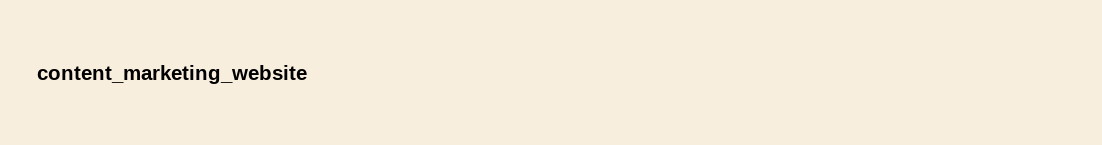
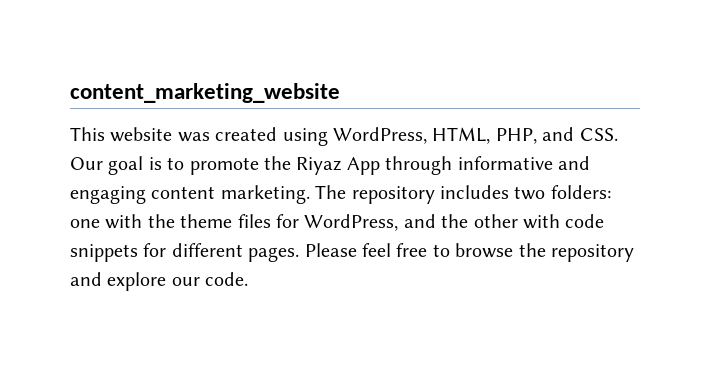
(307, 74) none -> [70,127,618,146] [70,156,590,175] [70,185,611,204] [70,214,605,231] [70,243,634,262] [70,272,249,291] // This website was created using WordPress, HTML, PHP, and CSS. Our goal is to promote the Riyaz App through informative and engaging content marketing. The repository includes two folders: one with the theme files for WordPress, and the other with code snippets for different pages. Please feel free to browse the repository and explore our code.

